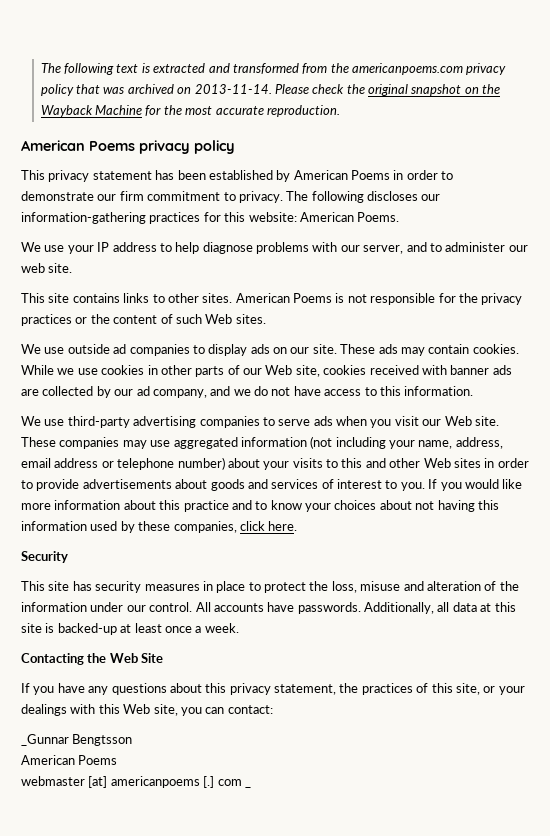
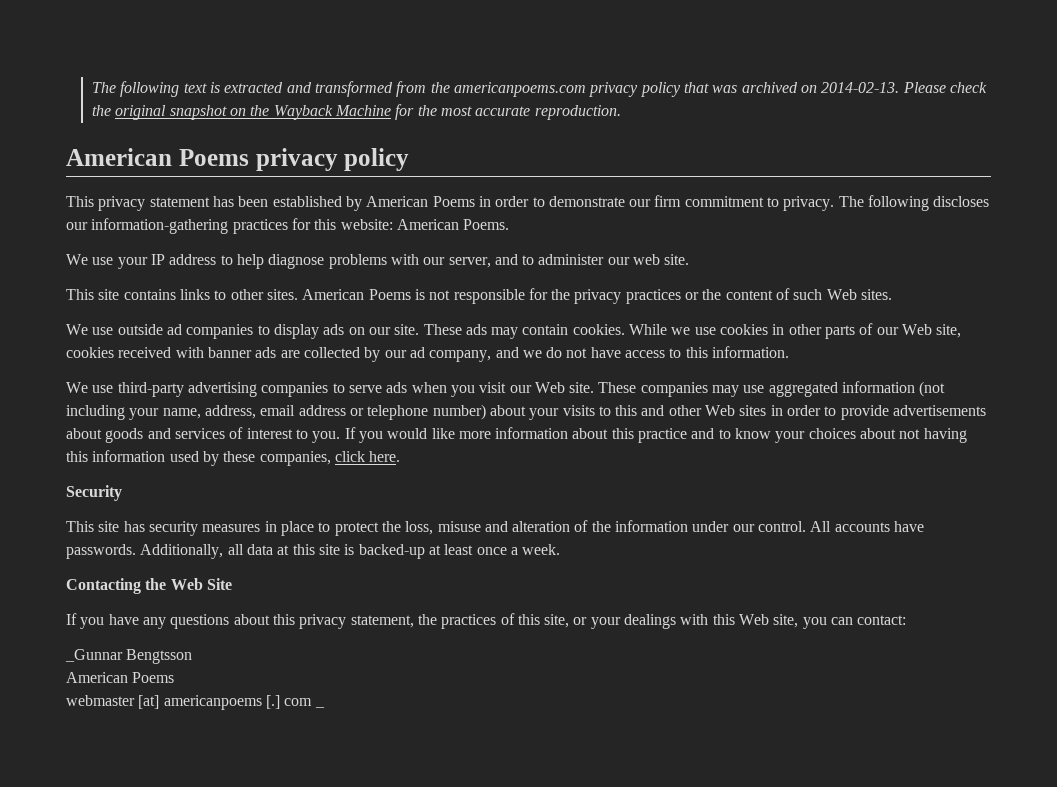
[194,84,272,94] 2013-11-14. -> [821,82,900,93] 2014-02-13.

